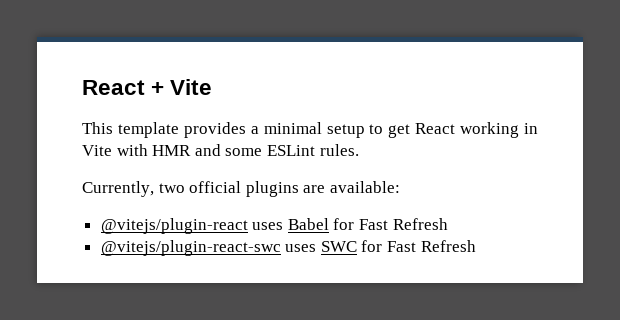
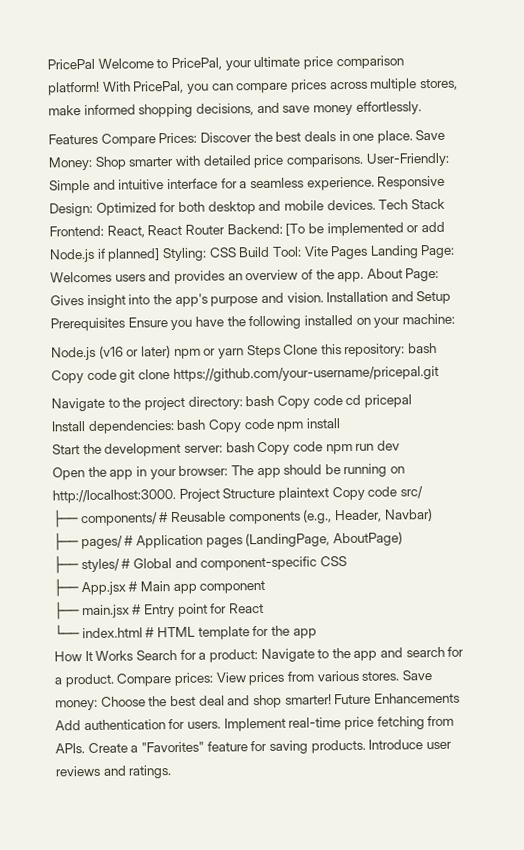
[82,79,213,95] [82,122,538,138] [82,144,359,156] [82,181,400,197] [100,218,448,234] [100,240,476,256] React + Vite // This template provides a minimal setup to get React working in Vite with HMR and some ESLint rules. // Currently, two official plugins are available: // @vitejs/plugin-react uses Babel for Fast Refresh // @vitejs/plugin-react-swc uses SWC for Fast Refresh -> [47,55,404,71] [48,78,458,96] [48,101,422,118] [48,129,446,147] [48,152,450,171] [49,175,446,194] [49,198,445,217] [49,221,445,238] [49,244,456,263] [50,267,440,285] [50,290,452,309] [50,313,455,332] [51,342,438,361] [51,365,439,384] [51,394,412,412] [51,418,341,435] [52,440,400,457] [52,463,406,481] [52,486,423,504] [52,508,433,528] [53,531,403,551] [53,555,347,574] [53,578,266,597] [54,601,264,620] [54,624,317,640] [54,646,465,663] [54,670,432,688] [55,692,460,711] [55,715,455,732] [55,739,452,754] [55,765,173,779] PricePal Welcome to PricePal, your ultimate price comparison platform! With PricePal, you can compare prices across multiple stores, make informed shopping decisions, and save money effortlessly. // Features Compare Prices: Discover the best deals in one place. Save Money: Shop smarter with detailed price comparisons. User-Friendly: Simple and intuitive interface for a seamless experience. Responsive Design: Optimized for both desktop and mobile devices. Tech Stack Frontend: React, React Router Backend: [To be implemented or add Node.js if planned] Styling: CSS Build Tool: Vite Pages Landing Page: Welcomes users and provides an overview of the app. About Page: Gives insight into the app's purpose and vision. Installation and Setup Prerequisites Ensure you have the following installed on your machine: // Node.js (v16 or later) npm or yarn Steps Clone this repository: bash Copy code git clone https://github.com/your-username/pricepal.git // Navigate to the project directory: bash Copy code cd pricepal // Install dependencies: bash Copy code npm install // Start the development server: bash Copy code npm run dev // Open the app in your browser: The app should be running on http://localhost:3000. Project Structure plaintext Copy code src/ // ├── components/ # Reusable components (e.g., Header, Navbar) // ├── pages/ # Application pages (LandingPage, AboutPage) // ├── styles/ # Global and component-specific CSS // ├── App.jsx # Main app component // ├── main.jsx # Entry point for React // └── index.html # HTML template for the app // How It Works Search for a product: Navigate to the app and search for a product. Compare prices: View prices from various stores. Save money: Choose the best deal and shop smarter! Future Enhancements Add authentication for users. Implement real-time price fetching from APIs. Create a "Favorites" feature for saving products. Introduce user reviews and ratings.

